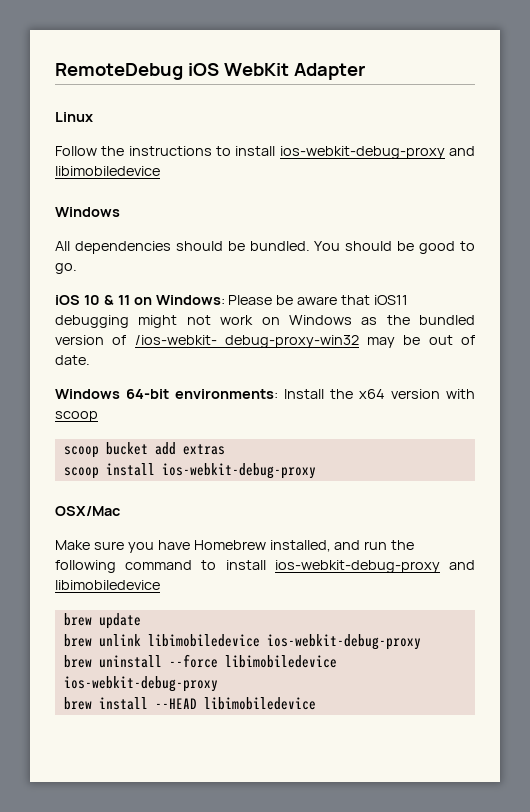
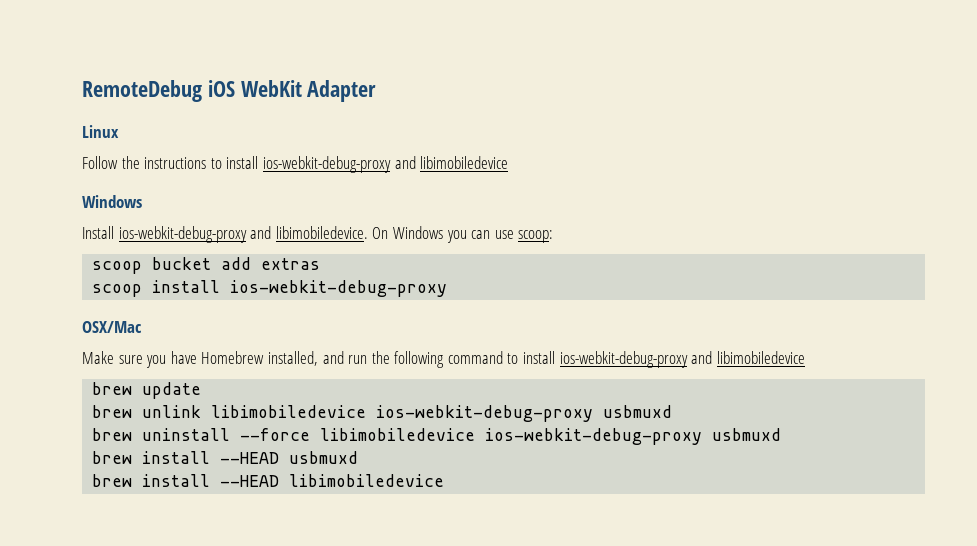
[55,241,476,254] [55,263,77,274] [55,295,409,305] [55,315,475,328] [55,335,475,348] [55,355,90,365] [55,389,475,399] [55,411,98,422] All dependencies should be bundled. You should be good to go. // iOS 10 & 11 on Windows: Please be aware that iOS11 debugging might not work on Windows as the bundled version of /ios-webkit- debug-proxy-win32 may be out of date. // Windows 64-bit environments: Install the x64 version with scoop -> [82,226,554,243] Install ios-webkit-debug-proxy and libimobiledevice. On Windows you can use scoop:
(421, 642) none -> [603,405,673,418] usbmuxd
(218, 684) none -> [712,428,782,441] [92,451,359,464] usbmuxd // brew install --HEAD usbmuxd

